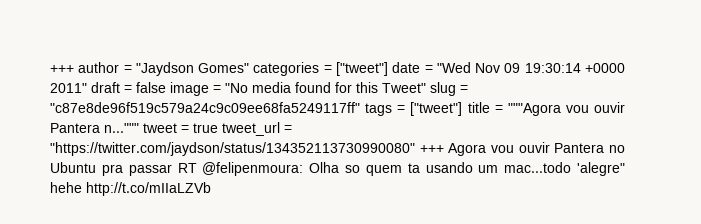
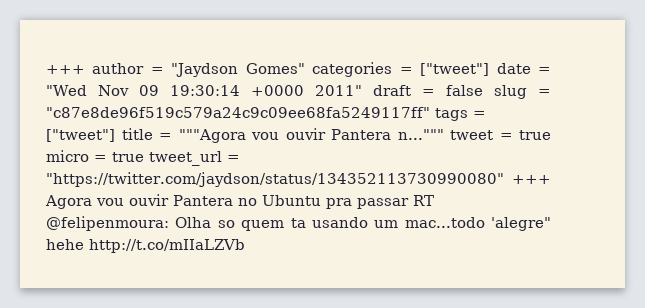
[170,82,426,96] image = "No media found for this Tweet" -> (483, 90) none
(218, 128) none -> [46,150,144,162] micro = true

